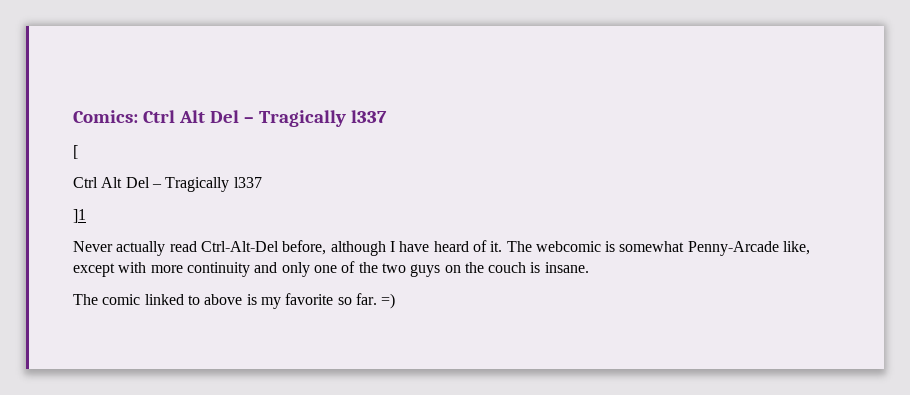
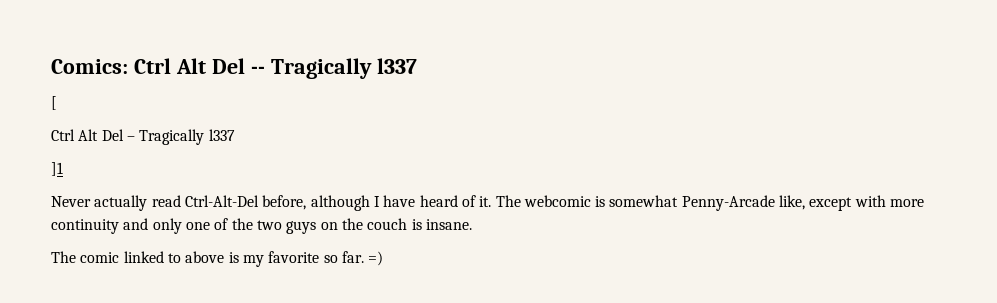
[243,117,254,123] – -> [250,66,265,74] --

